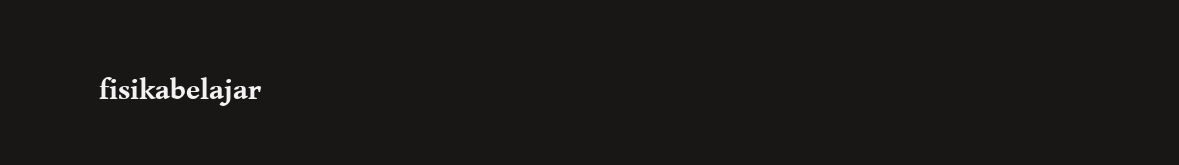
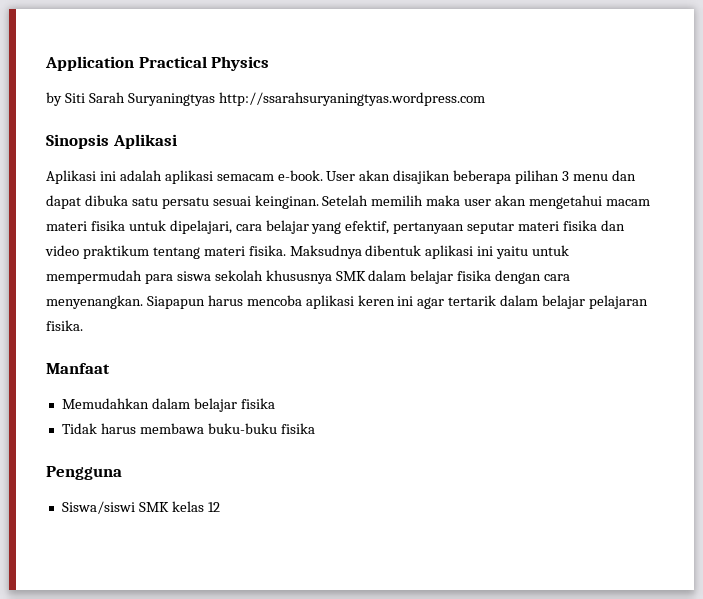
[99,77,261,106] fisikabelajar -> [45,56,270,71] [46,92,485,106] [46,134,177,149] [46,170,636,184] [46,195,650,209] [46,220,625,234] [45,245,570,259] [46,270,571,284] [46,295,649,309] [46,320,83,331] [46,363,110,374] [61,398,275,412] [61,423,315,434] [46,466,122,480] [61,501,220,514] Application Practical Physics // by Siti Sarah Suryaningtyas http://ssarahsuryaningtyas.wordpress.com // Sinopsis Aplikasi // Aplikasi ini adalah aplikasi semacam e-book. User akan disajikan beberapa pilihan 3 menu dan dapat dibuka satu persatu sesuai keinginan. Setelah memilih maka user akan mengetahui macam materi fisika untuk dipelajari, cara belajar yang efektif, pertanyaan seputar materi fisika dan video praktikum tentang materi fisika. Maksudnya dibentuk aplikasi ini yaitu untuk mempermudah para siswa sekolah khususnya SMK dalam belajar fisika dengan cara menyenangkan. Siapapun harus mencoba aplikasi keren ini agar tertarik dalam belajar pelajaran fisika. // Manfaat // Memudahkan dalam belajar fisika // Tidak harus membawa buku-buku fisika // Pengguna // Siswa/siswi SMK kelas 12

